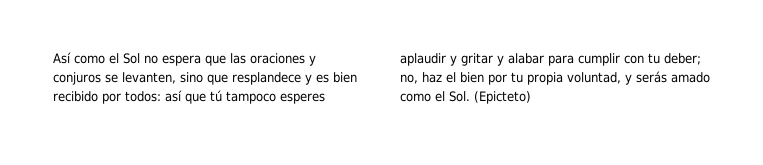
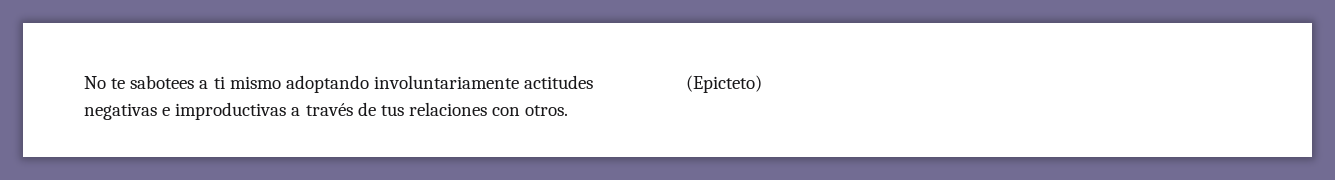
[53,52,316,66] [53,72,357,85] [53,90,325,104] [400,53,701,66] [400,71,710,85] [400,91,470,102] Así como el Sol no espera que las oraciones y conjuros se levanten, sino que resplandece y es bien recibido por todos: así que tú tampoco esperes aplaudir y gritar y alabar para cumplir con tu deber; no, haz el bien por tu propia voluntad, y serás amado como el Sol. -> [84,75,594,93] [84,102,569,120] No te sabotees a ti mismo adoptando involuntariamente actitudes negativas e improductivas a través de tus relaciones con otros.

